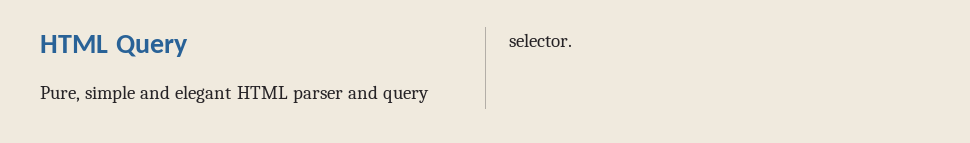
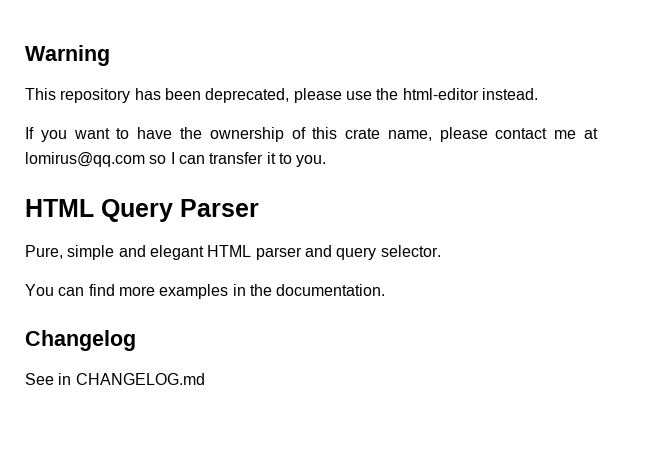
(40, 44) none -> [25,45,110,66] [25,88,538,103] [25,127,598,142] [25,152,327,167] Warning // This repository has been deprecated, please use the html-editor instead. // If you want to have the ownership of this crate name, please contact me at lomirus@qq.com so I can transfer it to you. //
(188, 46) none -> [180,199,259,217] Parser
(572, 40) none -> [25,284,386,299] [25,330,136,351] [25,373,205,385] // You can find more examples in the documentation. // Changelog // See in CHANGELOG.md

